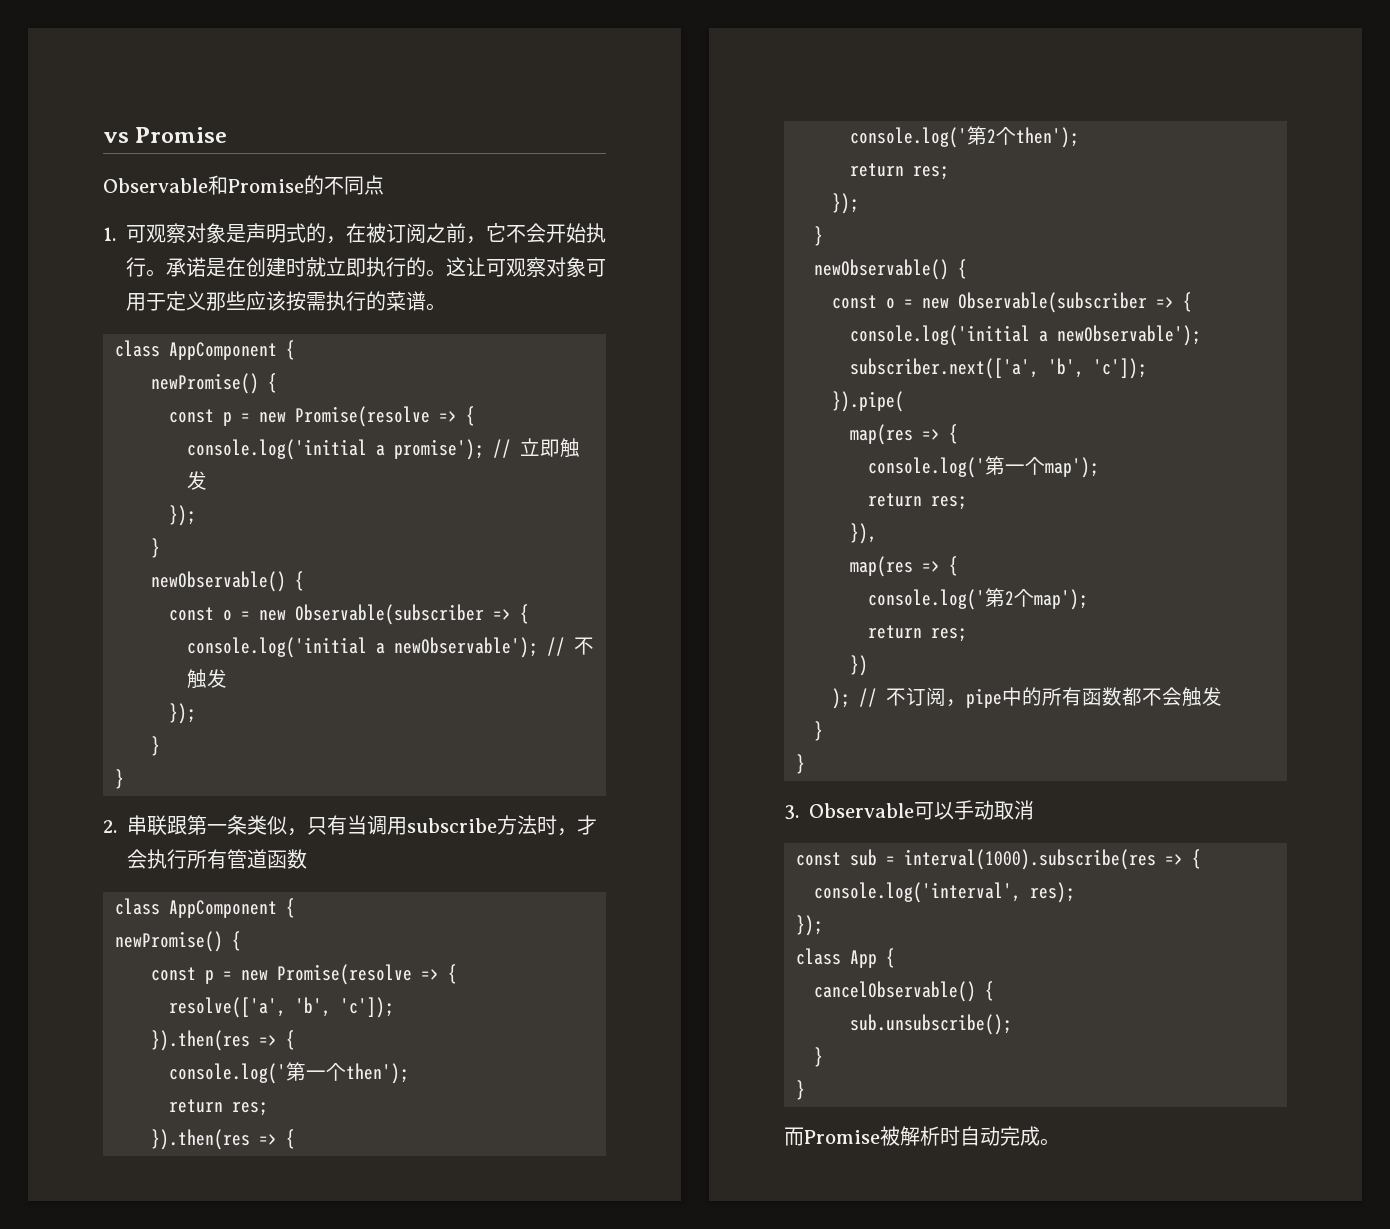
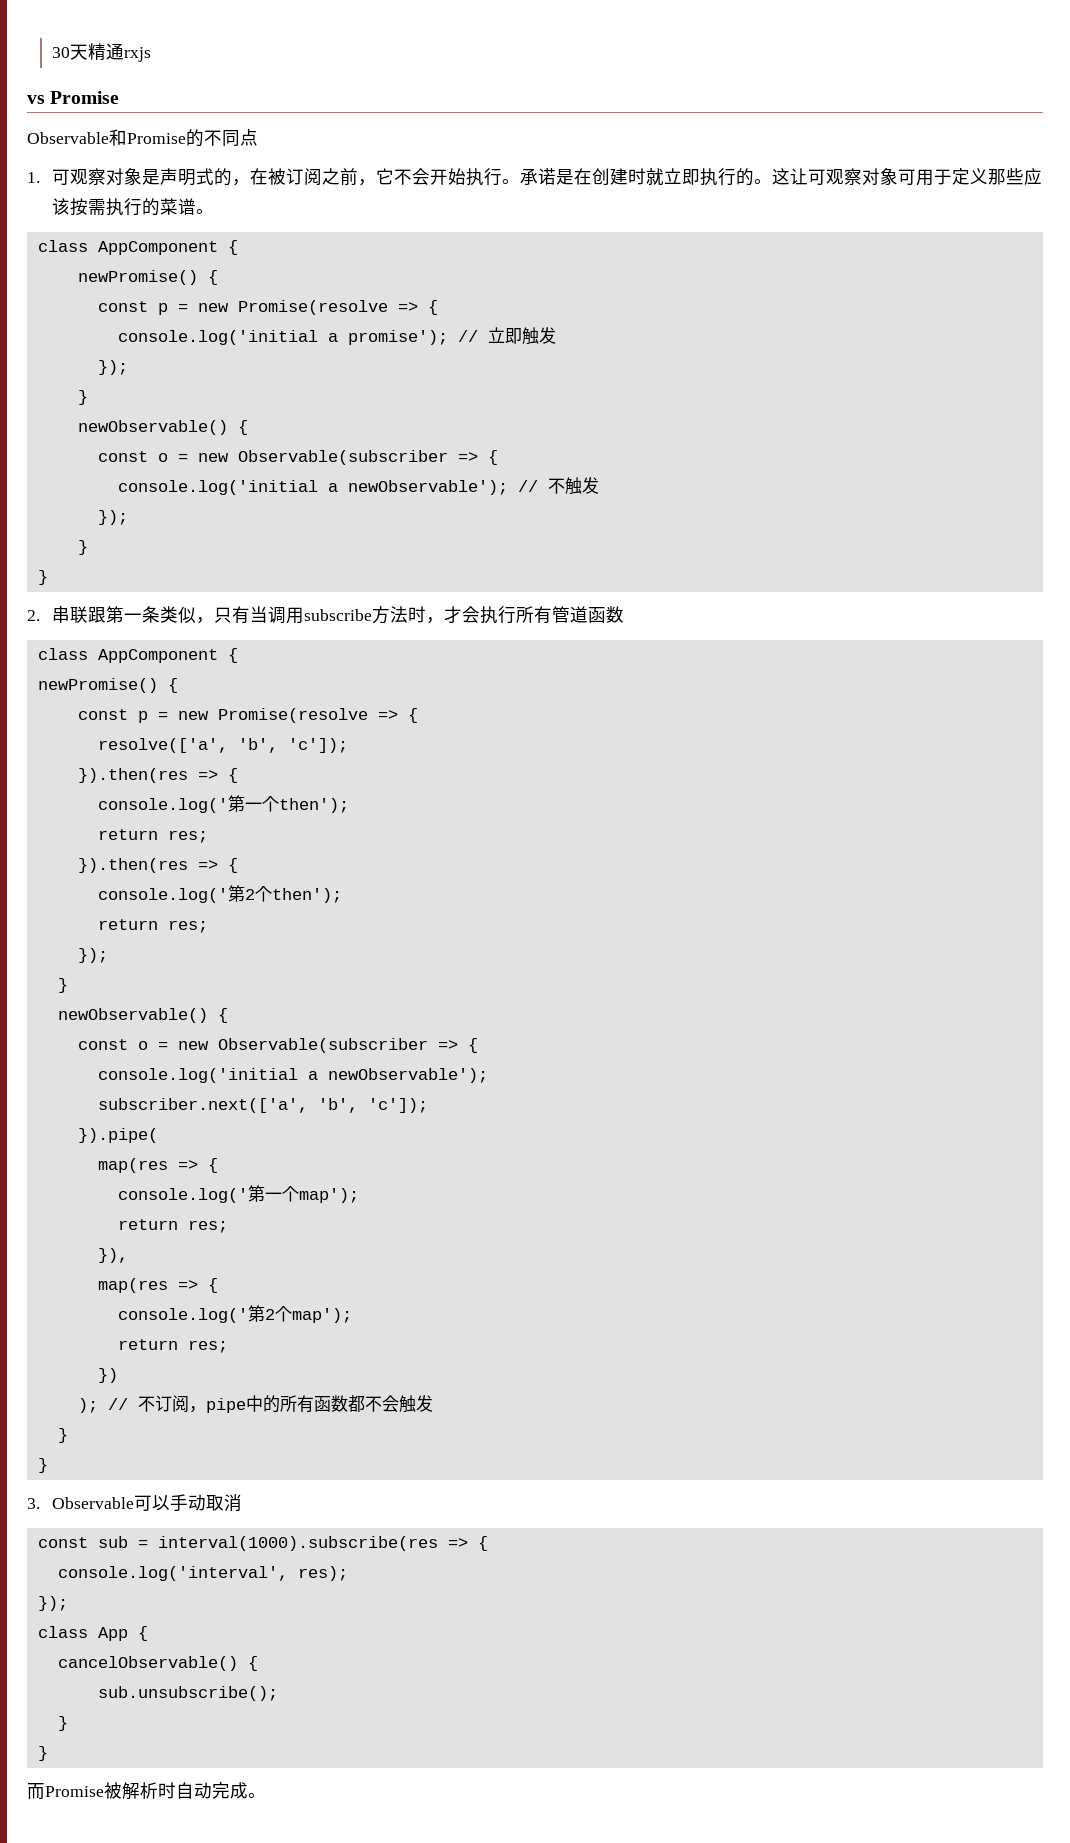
(103, 137) none -> [51,43,151,62] 30天精通rxjs //

